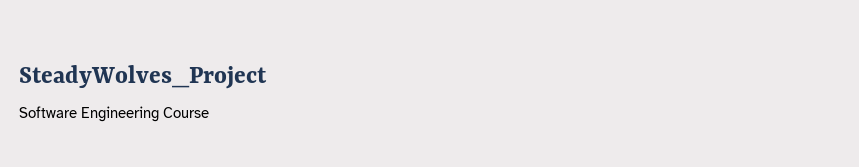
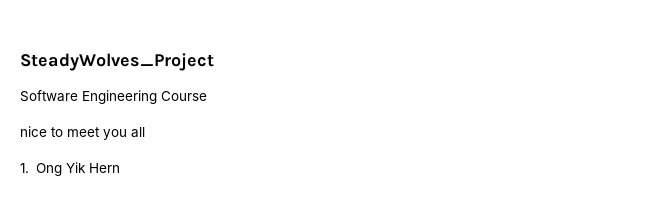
(209, 112) none -> [20,126,145,140] [20,162,120,176] // nice to meet you all // 1. Ong Yik Hern

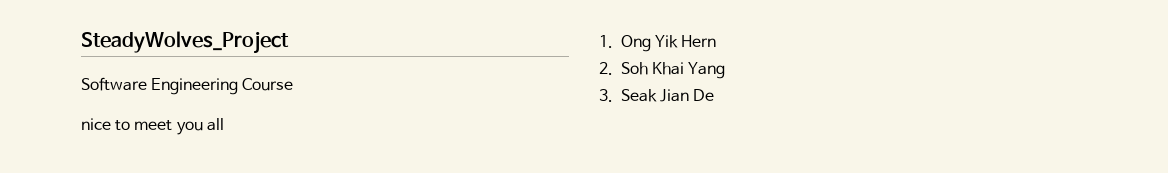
(120, 168) none -> [599,62,726,79] [599,89,715,102] // 2. Soh Khai Yang // 3. Seak Jian De

